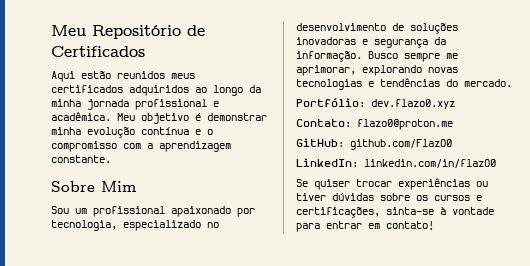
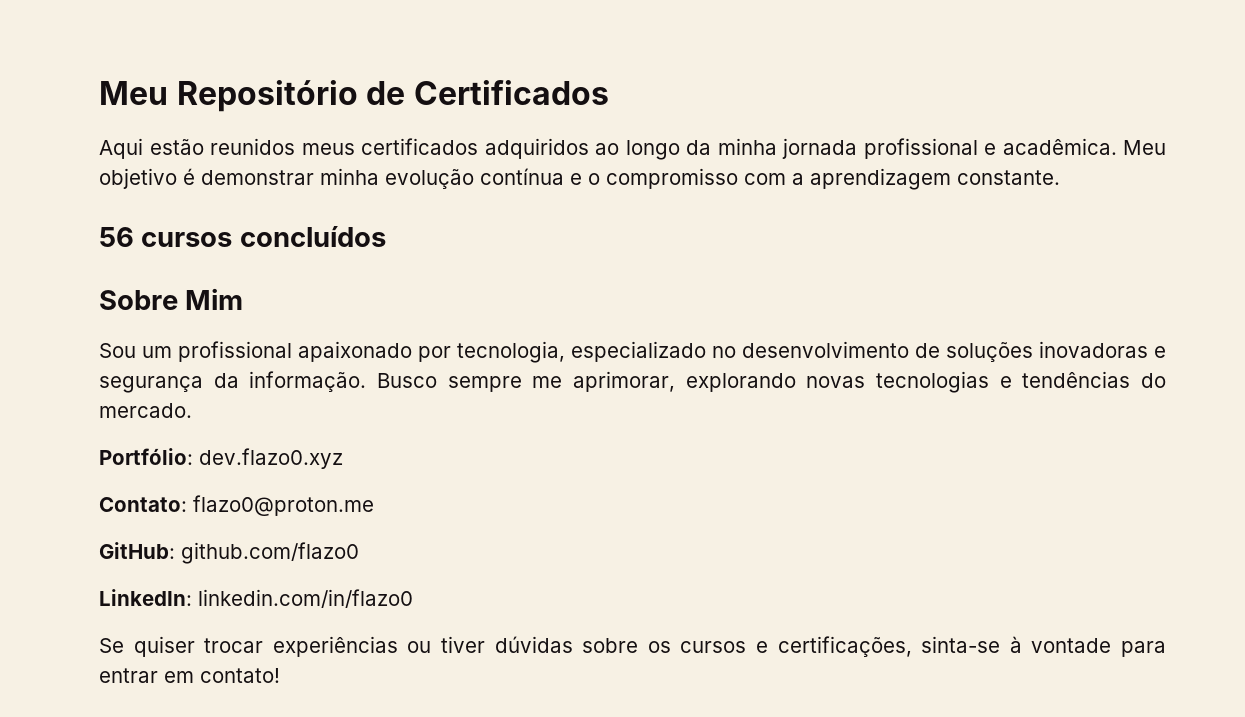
(111, 159) none -> [99,226,386,247] // 56 cursos concluídos
[350,139,452,150] github.com/FlazO0 -> [181,542,359,564] github.com/flazo0
[364,159,496,168] linkedin.com/in/flazO0 -> [198,589,413,608] linkedin.com/in/flazo0

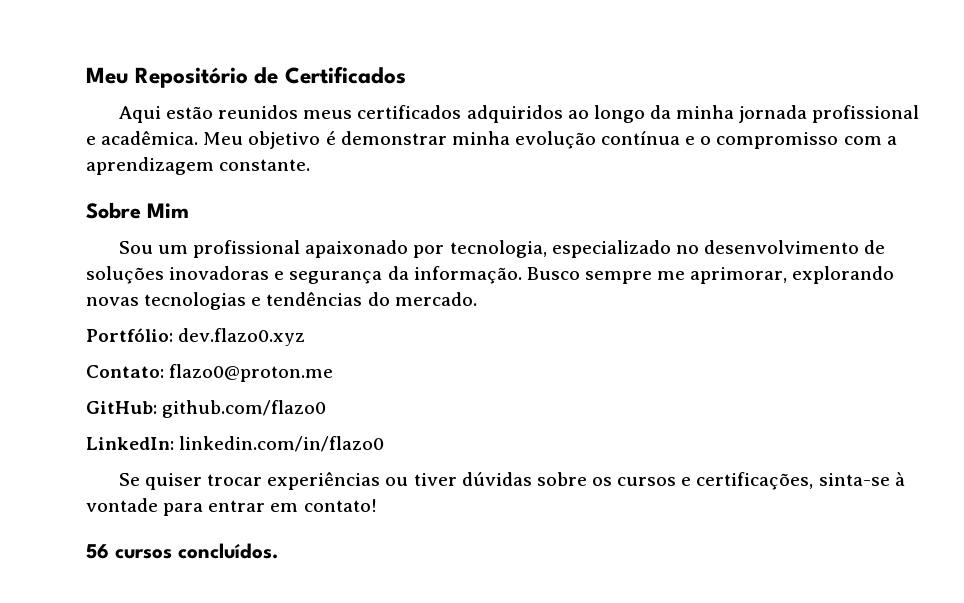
[99,226,386,247] // 56 cursos concluídos -> (311, 165) none
(280, 675) none -> [86,543,278,559] // 56 cursos concluídos.

